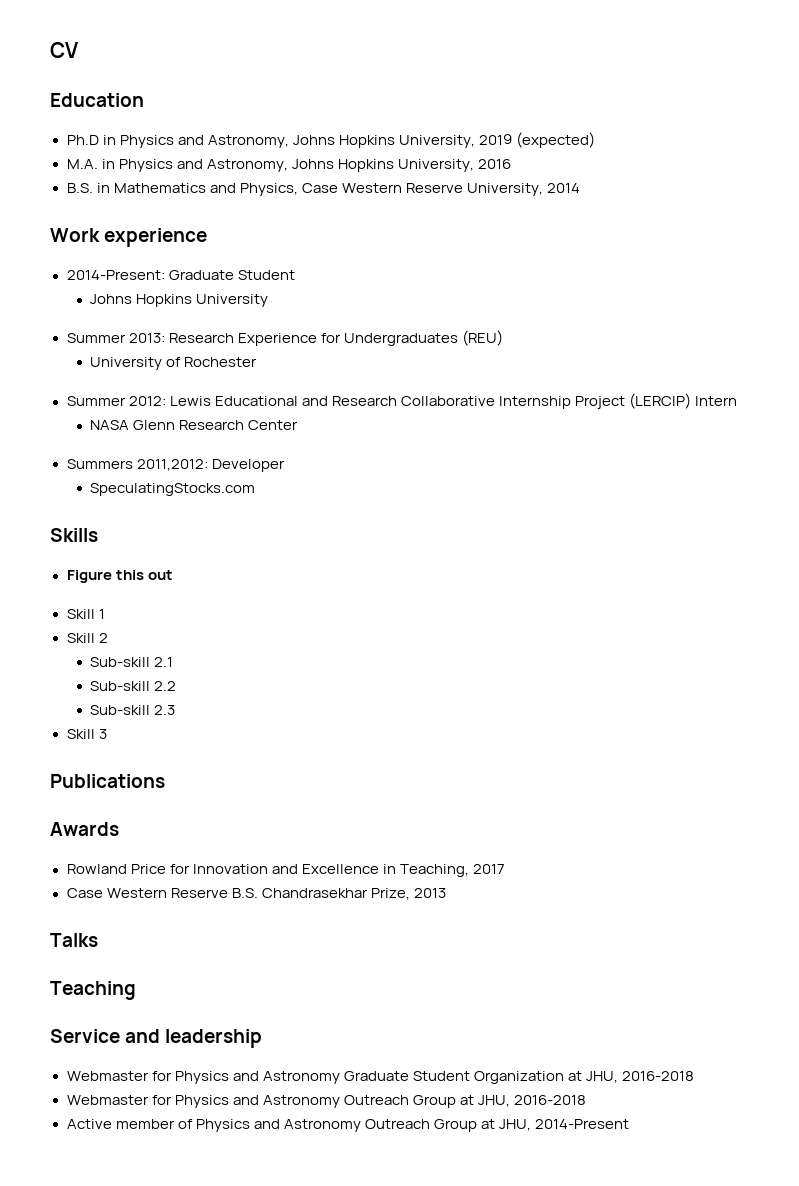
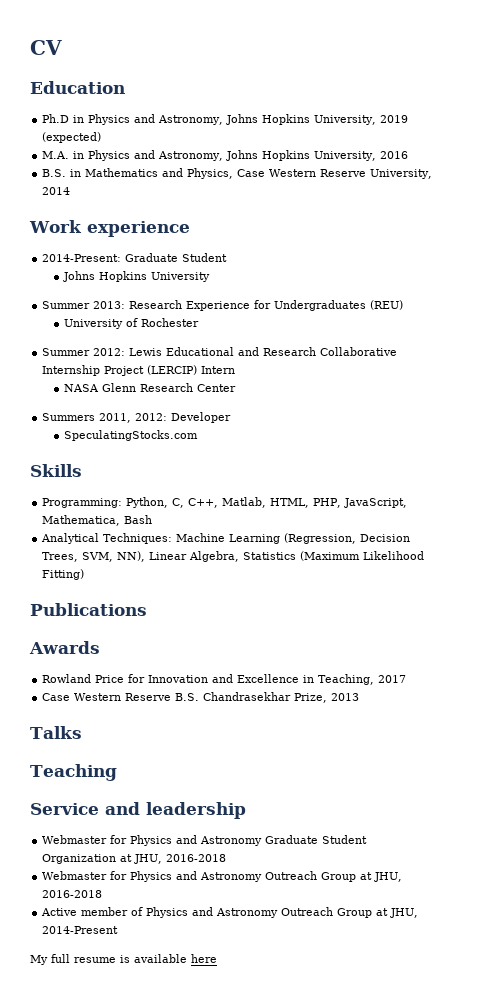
[136,459,208,471] 2011,2012: -> [99,413,168,423] 2011, 2012:
[66,570,173,583] [66,609,105,619] [66,633,108,643] [90,657,174,667] [90,681,177,691] [90,705,176,715] [66,729,107,739] Figure this out // Skill 1 // Skill 2 // Sub-skill 2.1 // Sub-skill 2.2 // Sub-skill 2.3 // Skill 3 -> [42,497,408,508] [42,515,153,526] [41,533,411,544] [42,551,425,562] [42,569,85,580] Programming: Python, C, C++, Matlab, HTML, PHP, JavaScript, Mathematica, Bash // Analytical Techniques: Machine Learning (Regression, Decision Trees, SVM, NN), Linear Algebra, Statistics (Maximum Likelihood Fitting)
(629, 1124) none -> [30,954,217,965] // My full resume is available here

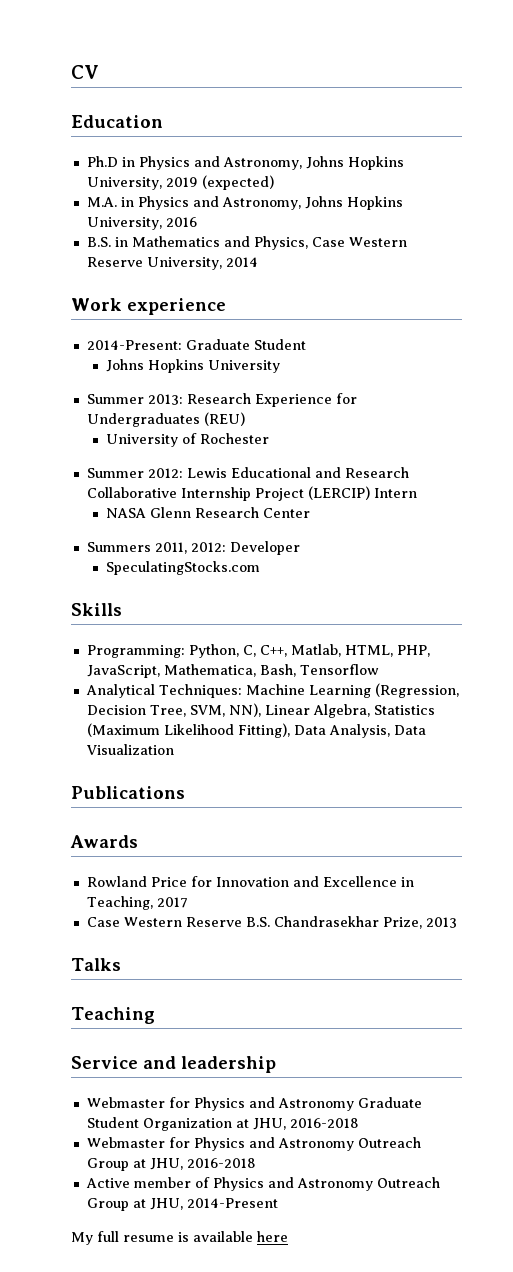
[124,515,153,524] Bash -> [259,664,379,677] Bash, Tensorflow
[42,552,79,562] Trees, -> [149,705,186,717] Tree,
[42,569,85,580] Fitting) -> [237,723,426,738] [85,744,174,755] Fitting), Data Analysis, Data Visualization

